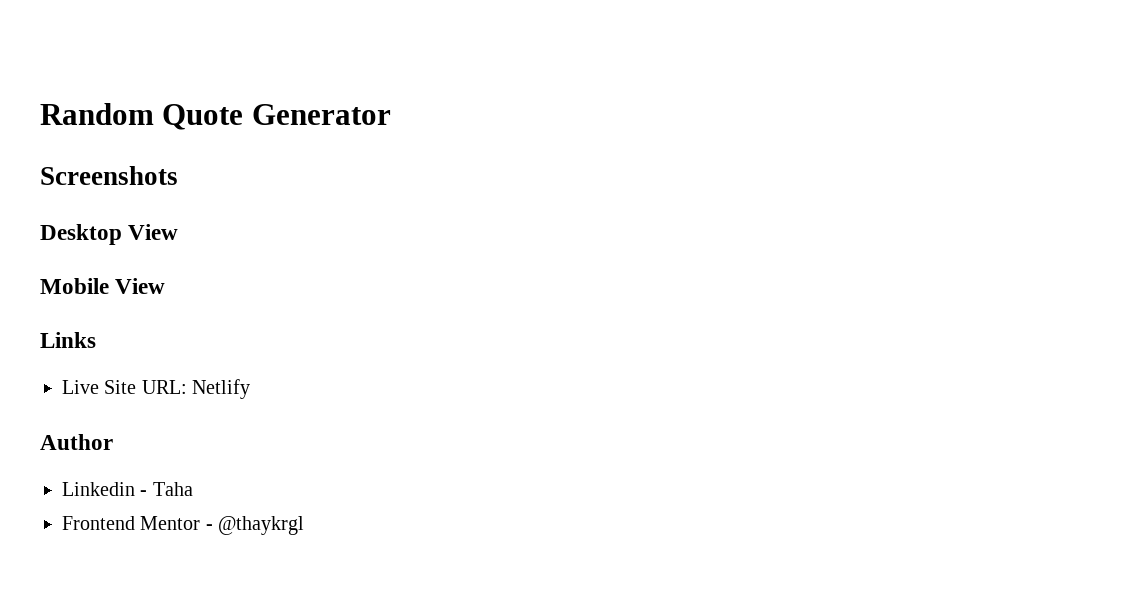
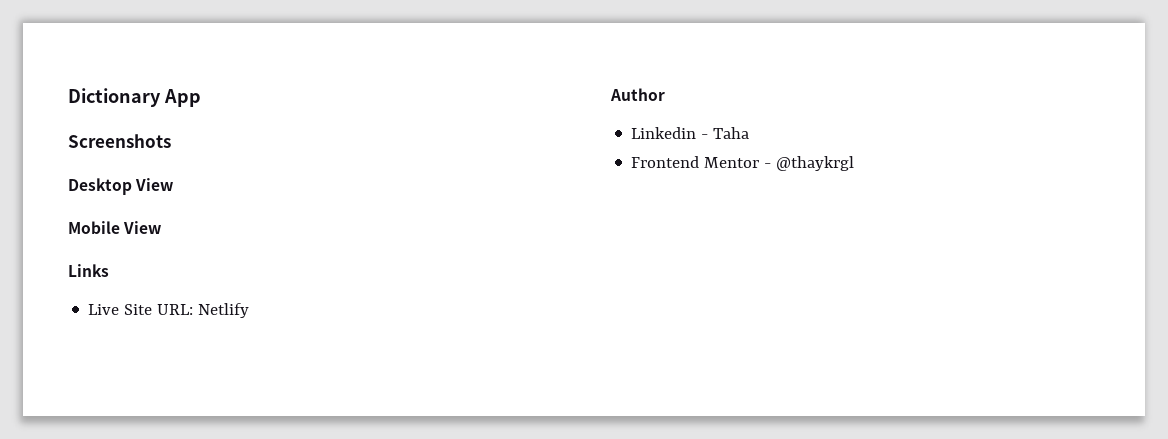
[40,103,391,130] Random Quote Generator -> [68,88,201,107] Dictionary App

